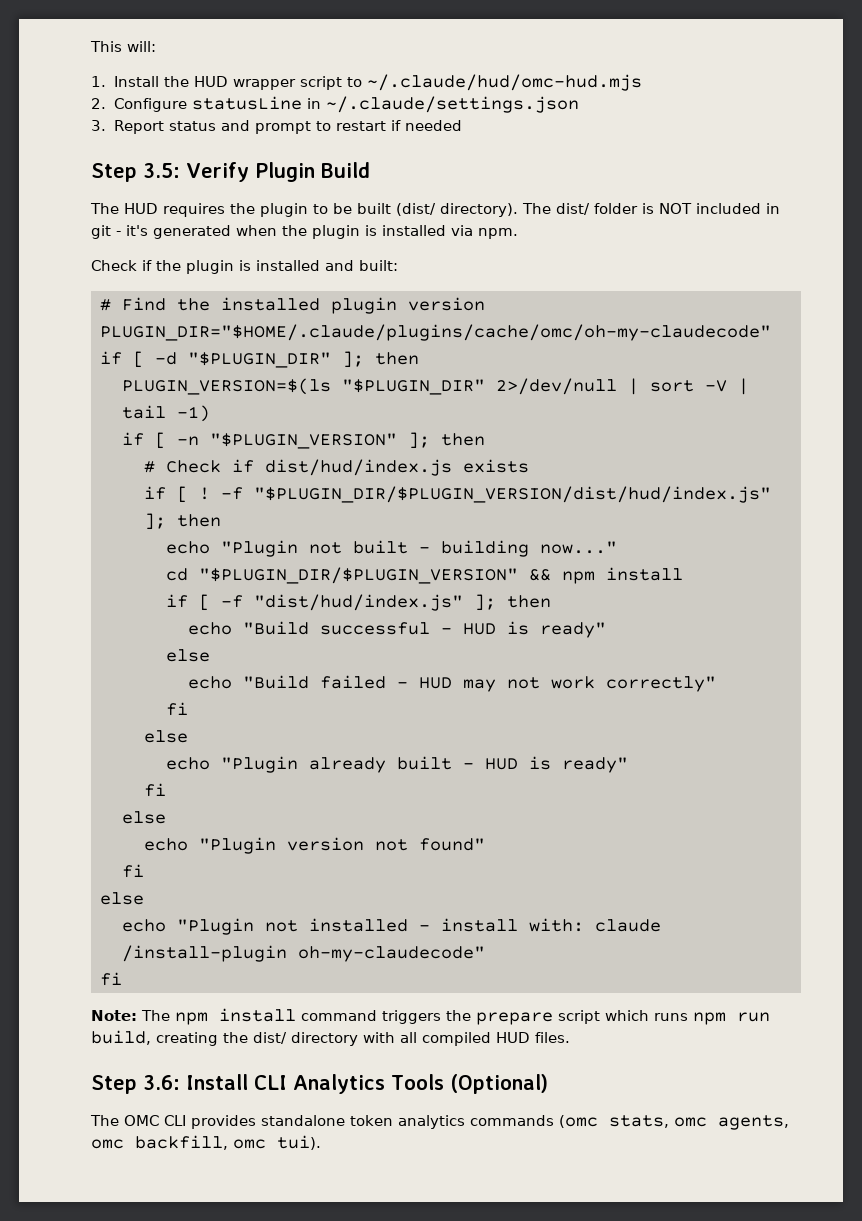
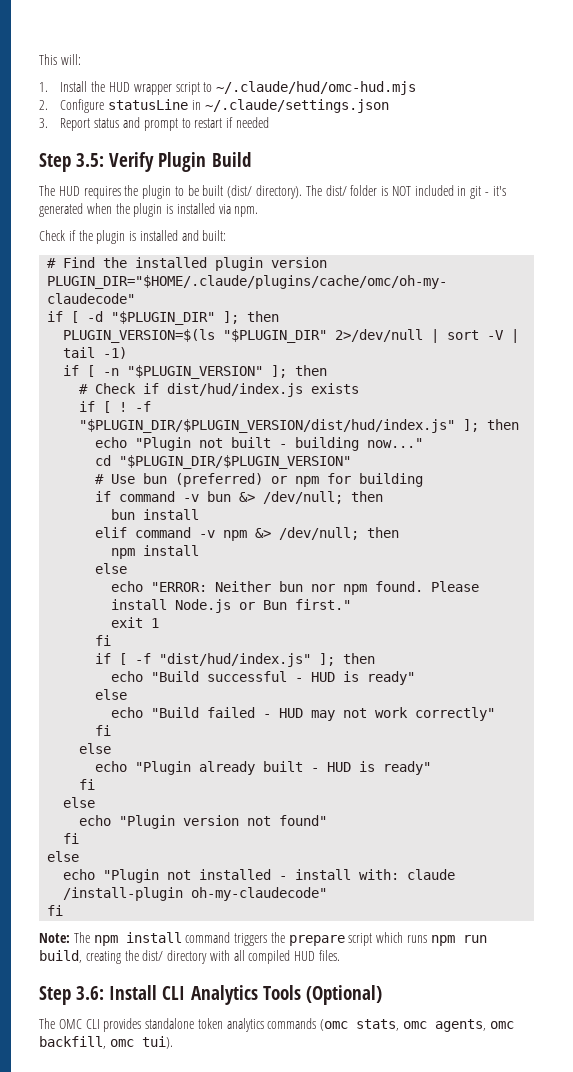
[529,567,683,584] && npm install -> [95,473,424,487] [95,491,384,504] [111,509,200,520] [95,527,400,541] [111,545,200,559] [95,563,128,574] [111,581,480,595] [111,599,352,613] [111,617,160,628] [95,635,112,646] // # Use bun (preferred) or npm for building // if command -v bun &> /dev/null; then // bun install // elif command -v npm &> /dev/null; then // npm install // else // echo "ERROR: Neither bun nor npm found. Please install Node.js or Bun first." // exit 1 // fi

